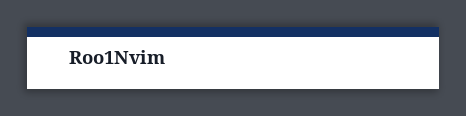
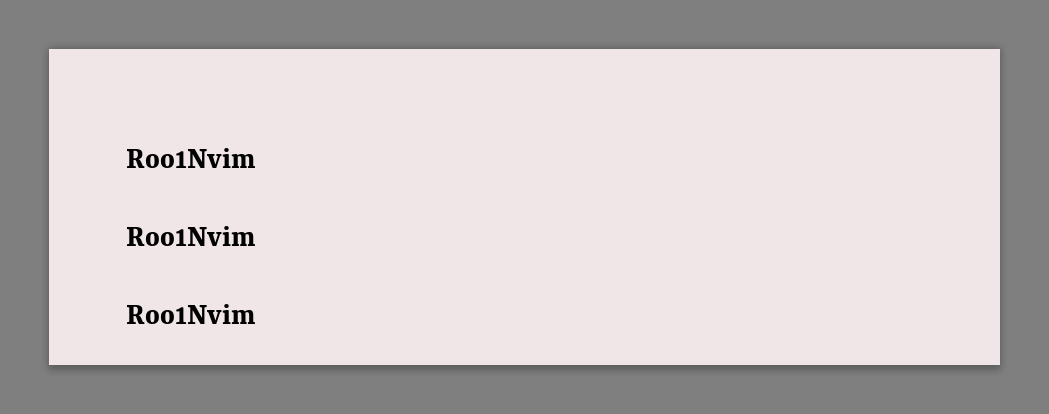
[69,50,165,64] Roo1Nvim -> [126,148,255,168] [126,226,255,246] [126,304,255,324] Roo1Nvim // Roo1Nvim // Roo1Nvim

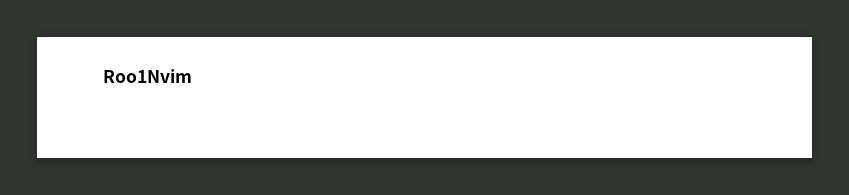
[126,148,255,168] [126,226,255,246] [126,304,255,324] Roo1Nvim // Roo1Nvim // Roo1Nvim -> [103,69,192,83] Roo1Nvim

